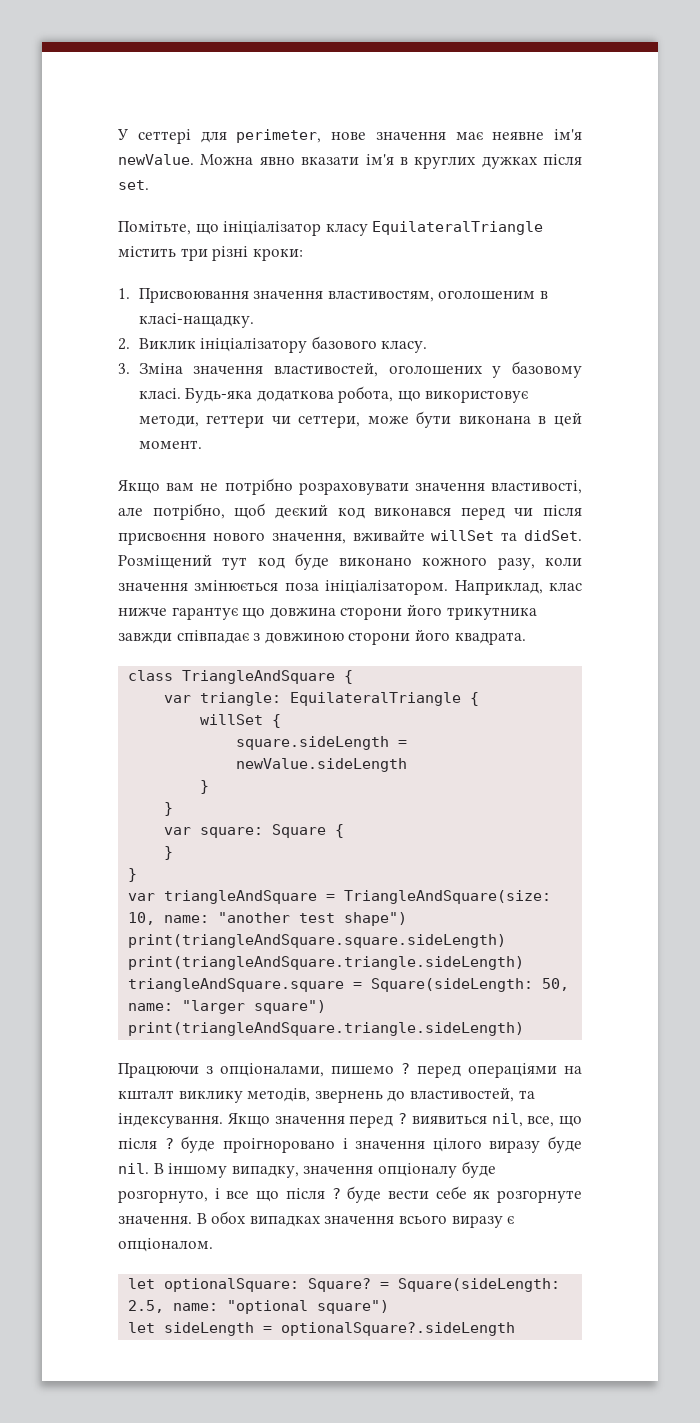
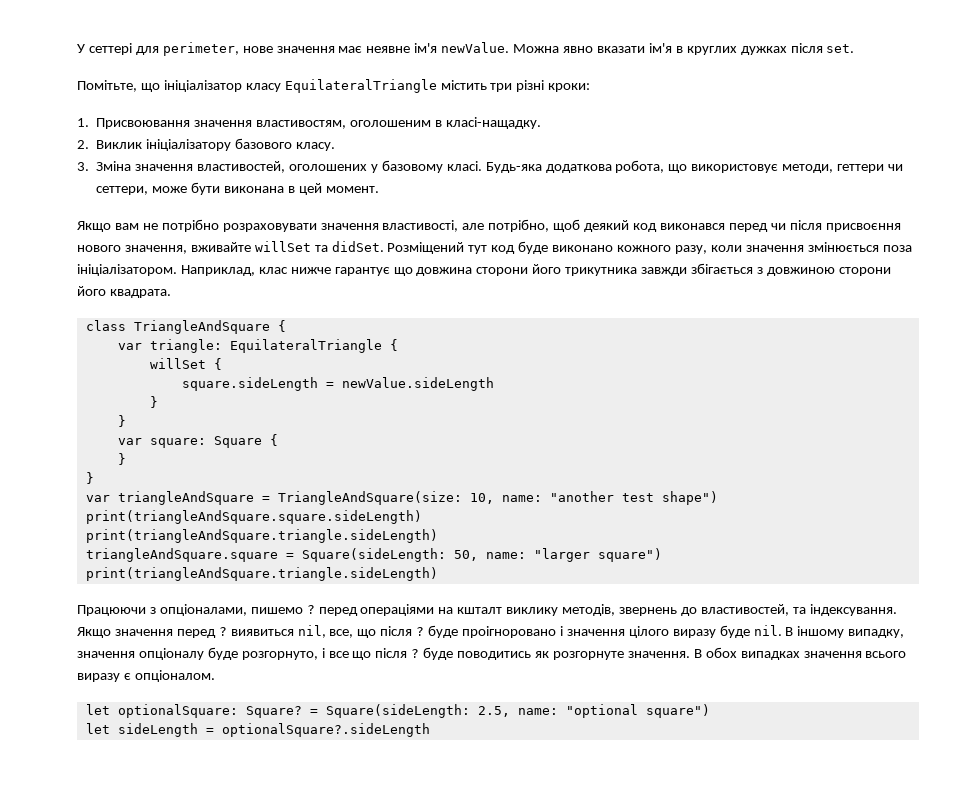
[274,504,328,519] деєкий -> [584,220,630,232] деякий
[176,630,249,644] співпадає -> [691,263,754,274] збігається
[387,1186,467,1199] вести себе -> [457,651,532,660] поводитись

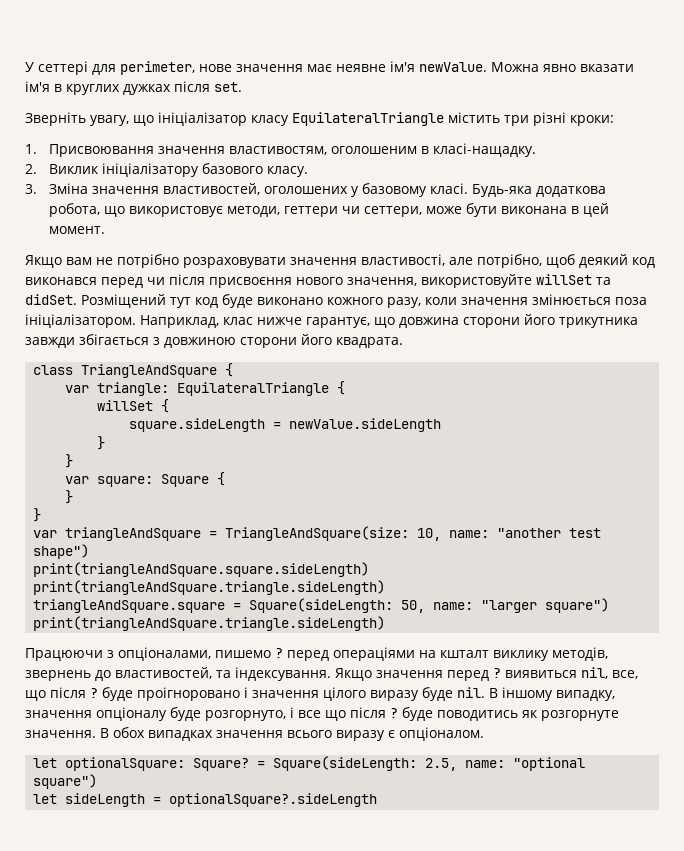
[77,80,137,92] Помітьте, -> [25,112,129,126] Зверніть увагу,
[190,242,251,252] вживайте -> [421,274,532,288] використовуйте
[334,267,390,276] гарантує -> [306,317,370,328] гарантує,

